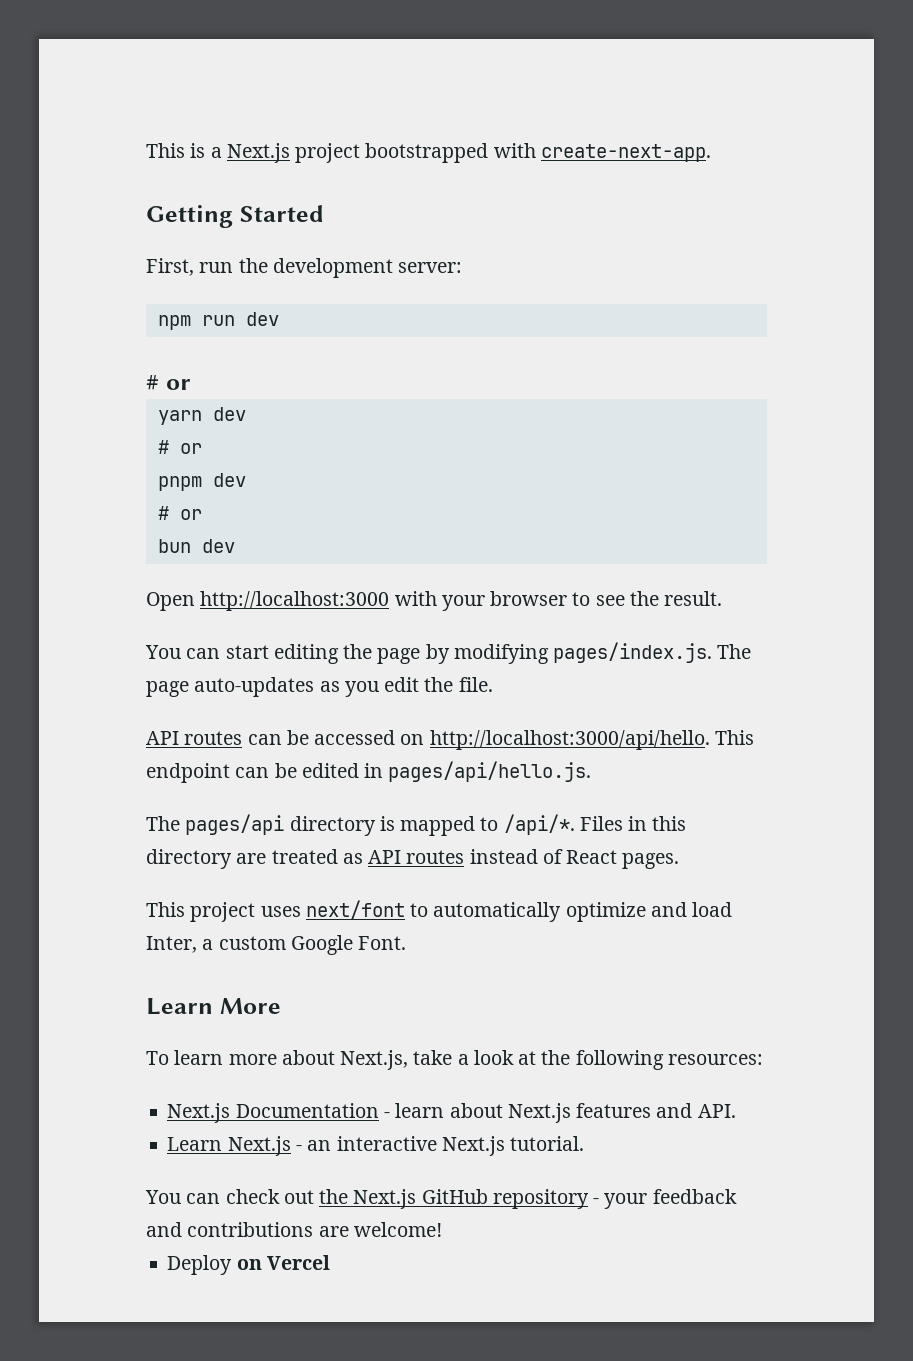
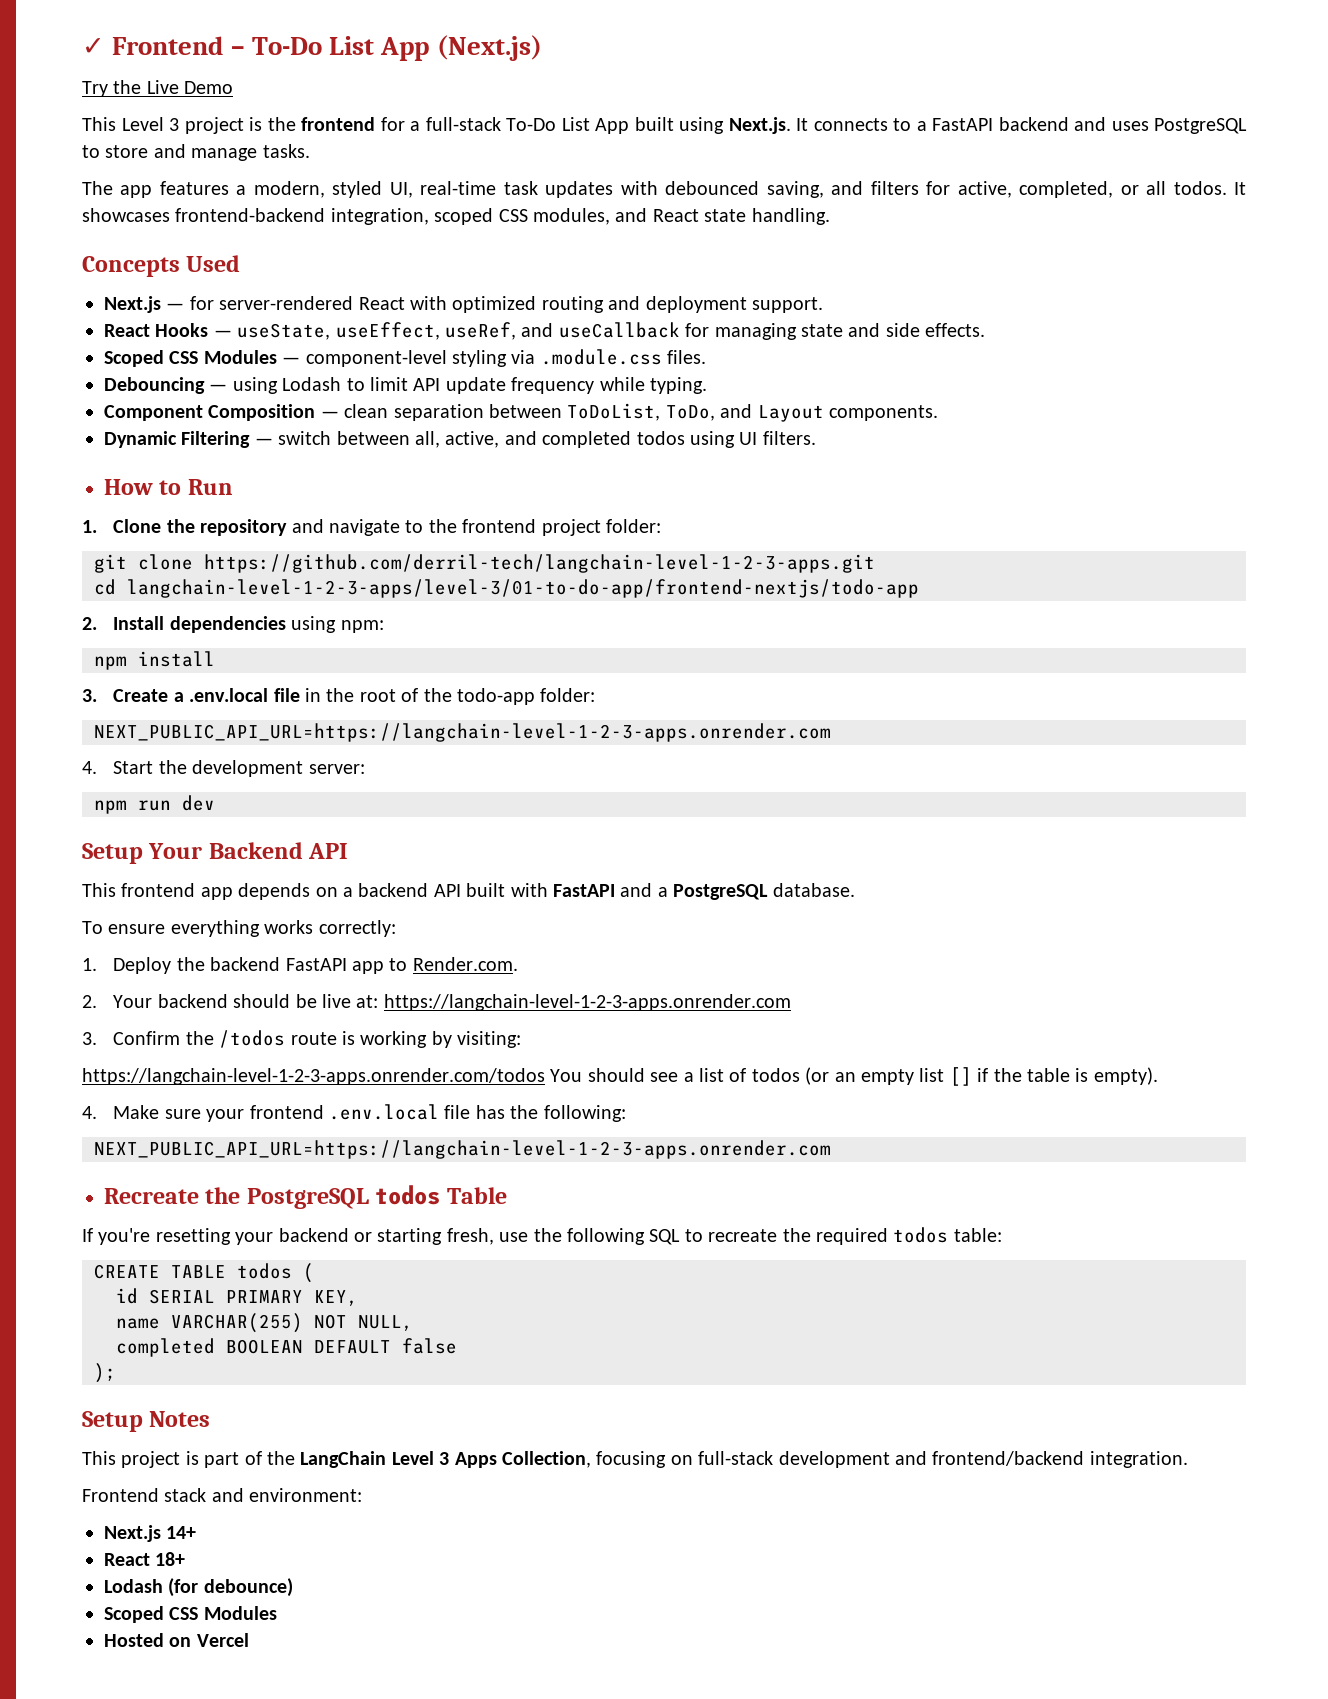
[146,143,711,163] [146,205,324,228] [146,258,234,276] This is a Next.js project bootstrapped with create-next-app. // Getting Started // First, run -> [82,35,542,61] [82,80,234,97] [82,117,1247,134] [82,144,310,161] [82,181,1246,198] [82,208,830,225] [82,255,241,277] [104,296,823,313] [104,322,986,340] [104,349,707,367] [104,377,707,394] [104,403,938,422] [104,431,816,448] [104,479,233,495] [82,519,661,536] [94,554,875,573] [94,579,919,598] [82,616,384,633] [94,651,215,670] [82,688,596,705] [94,723,831,742] [82,761,154,774] ✓ Frontend – To-Do List App (Next.js) // Try the Live Demo // This Level 3 project is the frontend for a full-stack To-Do List App built using Next.js. It connects to a FastAPI backend and uses PostgreSQL to store and manage tasks. // The app features a modern, styled UI, real-time task updates with debounced saving, and filters for active, completed, or all todos. It showcases frontend-backend integration, scoped CSS modules, and React state handling. // Concepts Used // Next.js — for server-rendered React with optimized routing and deployment support. // React Hooks — useState, useEffect, useRef, and useCallback for managing state and side effects. // Scoped CSS Modules — component-level styling via .module.css files. // Debouncing — using Lodash to limit API update frequency while typing. // Component Composition — clean separation between ToDoList, ToDo, and Layout components. // Dynamic Filtering — switch between all, active, and completed todos using UI filters. // How to Run // 1. Clone the repository and navigate to the frontend project folder: // git clone https://github.com/derril-tech/langchain-level-1-2-3-apps.git // cd langchain-level-1-2-3-apps/level-3/01-to-do-app/frontend-nextjs/todo-app // 2. Install dependencies using npm: // npm install // 3. Create a .env.local file in the root of the todo-app folder: // NEXT_PUBLIC_API_URL=https://langchain-level-1-2-3-apps.onrender.com // 4. Start
[146,375,191,390] [157,407,246,425] [157,440,202,454] [157,473,246,491] [157,506,202,520] [157,539,235,553] [146,591,723,611] [145,642,752,664] [146,677,493,697] [146,730,754,750] [146,761,592,783] [146,814,687,836] [146,849,680,869] [146,900,733,922] [146,935,407,955] [146,998,281,1015] [146,1050,763,1070] [167,1103,736,1123] [167,1136,585,1156] [145,1189,737,1209] [146,1222,442,1237] [167,1255,233,1275] # or // yarn dev // # or // pnpm dev // # or // bun dev // Open http://localhost:3000 with your browser to see the result. // You can start editing the page by modifying pages/index.js. The page auto-updates as you edit the file. // API routes can be accessed on http://localhost:3000/api/hello. This endpoint can be edited in pages/api/hello.js. // The pages/api directory is mapped to /api/*. Files in this directory are treated as API routes instead of React pages. // This project uses next/font to automatically optimize and load Inter, a custom Google Font. // Learn More // To learn more about Next.js, take a look at the following resources: // Next.js Documentation - learn about Next.js features and API. // Learn Next.js - an interactive Next.js tutorial. // You can check out the Next.js GitHub repository - your feedback and contributions are welcome! // Deploy -> [82,842,349,864] [82,883,855,900] [82,920,396,937] [82,957,518,974] [82,994,791,1011] [82,1030,522,1048] [82,1067,1158,1086] [82,1104,626,1122] [94,1140,831,1159] [104,1185,507,1209] [82,1227,1002,1245] [94,1263,314,1283] [116,1288,358,1306] [116,1313,413,1333] [116,1338,457,1357] [94,1363,116,1383] [82,1411,211,1432] [82,1451,1188,1468] [82,1488,363,1502] [104,1525,197,1542] [104,1552,186,1566] [104,1578,293,1597] [104,1606,277,1623] [104,1633,164,1647] Setup Your Backend API // This frontend app depends on a backend API built with FastAPI and a PostgreSQL database. // To ensure everything works correctly: // 1. Deploy the backend FastAPI app to Render.com. // 2. Your backend should be live at: https://langchain-level-1-2-3-apps.onrender.com // 3. Confirm the /todos route is working by visiting: // https://langchain-level-1-2-3-apps.onrender.com/todos You should see a list of todos (or an empty list [] if the table is empty). // 4. Make sure your frontend .env.local file has the following: // NEXT_PUBLIC_API_URL=https://langchain-level-1-2-3-apps.onrender.com // Recreate the PostgreSQL todos Table // If you're resetting your backend or starting fresh, use the following SQL to recreate the required todos table: // CREATE TABLE todos ( // id SERIAL PRIMARY KEY, // name VARCHAR(255) NOT NULL, // completed BOOLEAN DEFAULT false // ); // Setup Notes // This project is part of the LangChain Level 3 Apps Collection, focusing on full-stack development and frontend/backend integration. // Frontend stack and environment: // Next.js 14+ // React 18+ // Lodash (for debounce) // Scoped CSS Modules // Hosted

